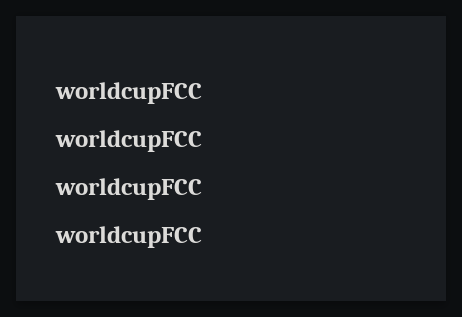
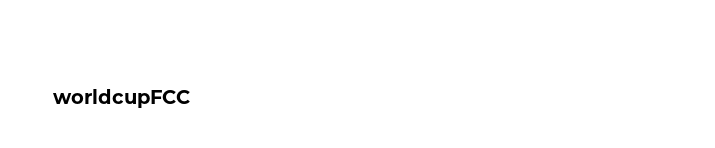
[55,82,202,104] [55,130,202,152] [55,178,202,200] [55,226,202,248] worldcupFCC // worldcupFCC // worldcupFCC // worldcupFCC -> [53,89,190,108] worldcupFCC

